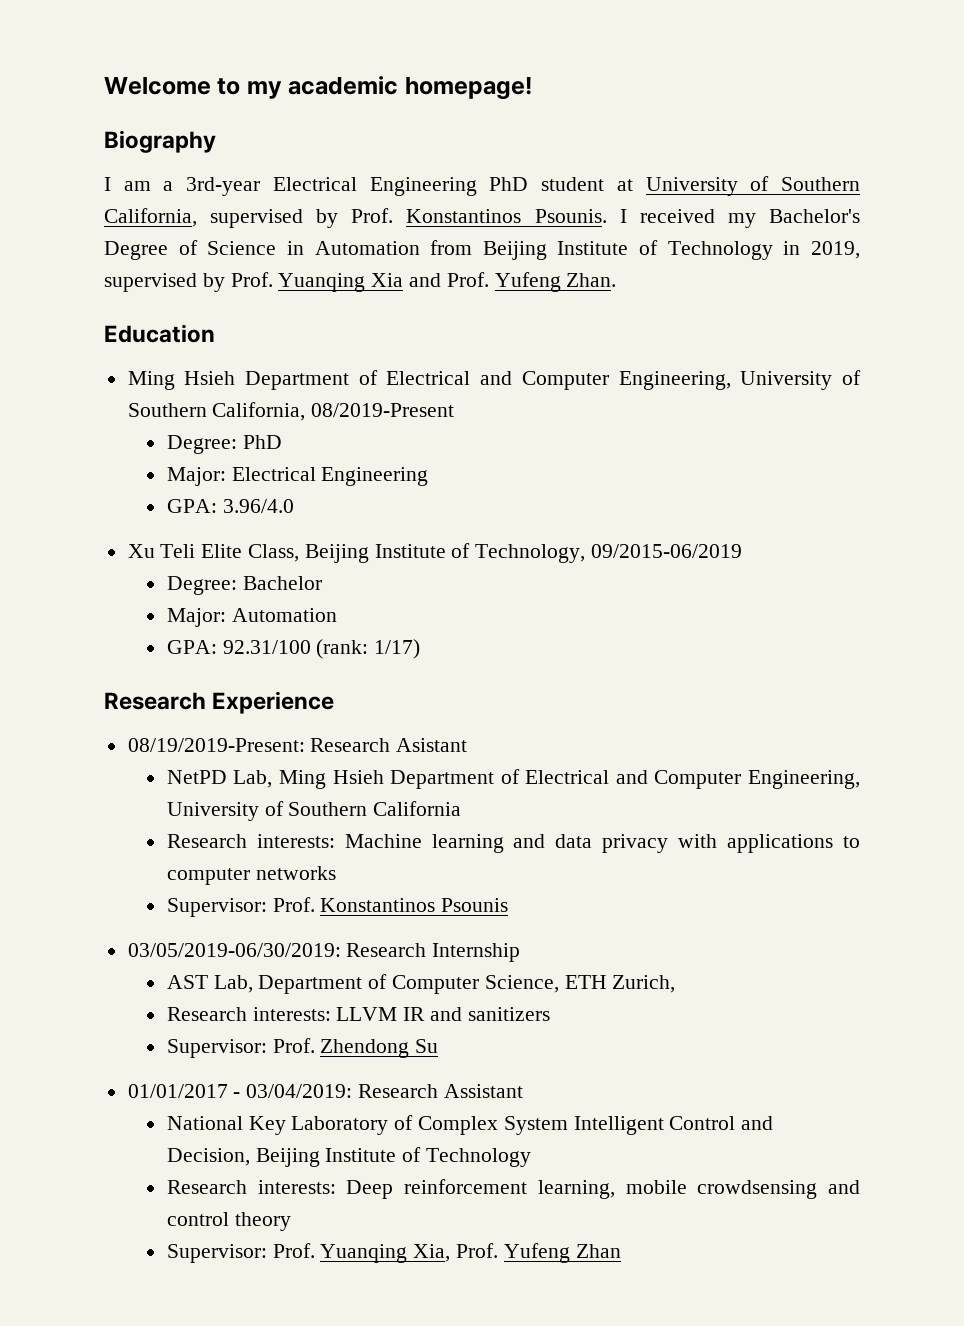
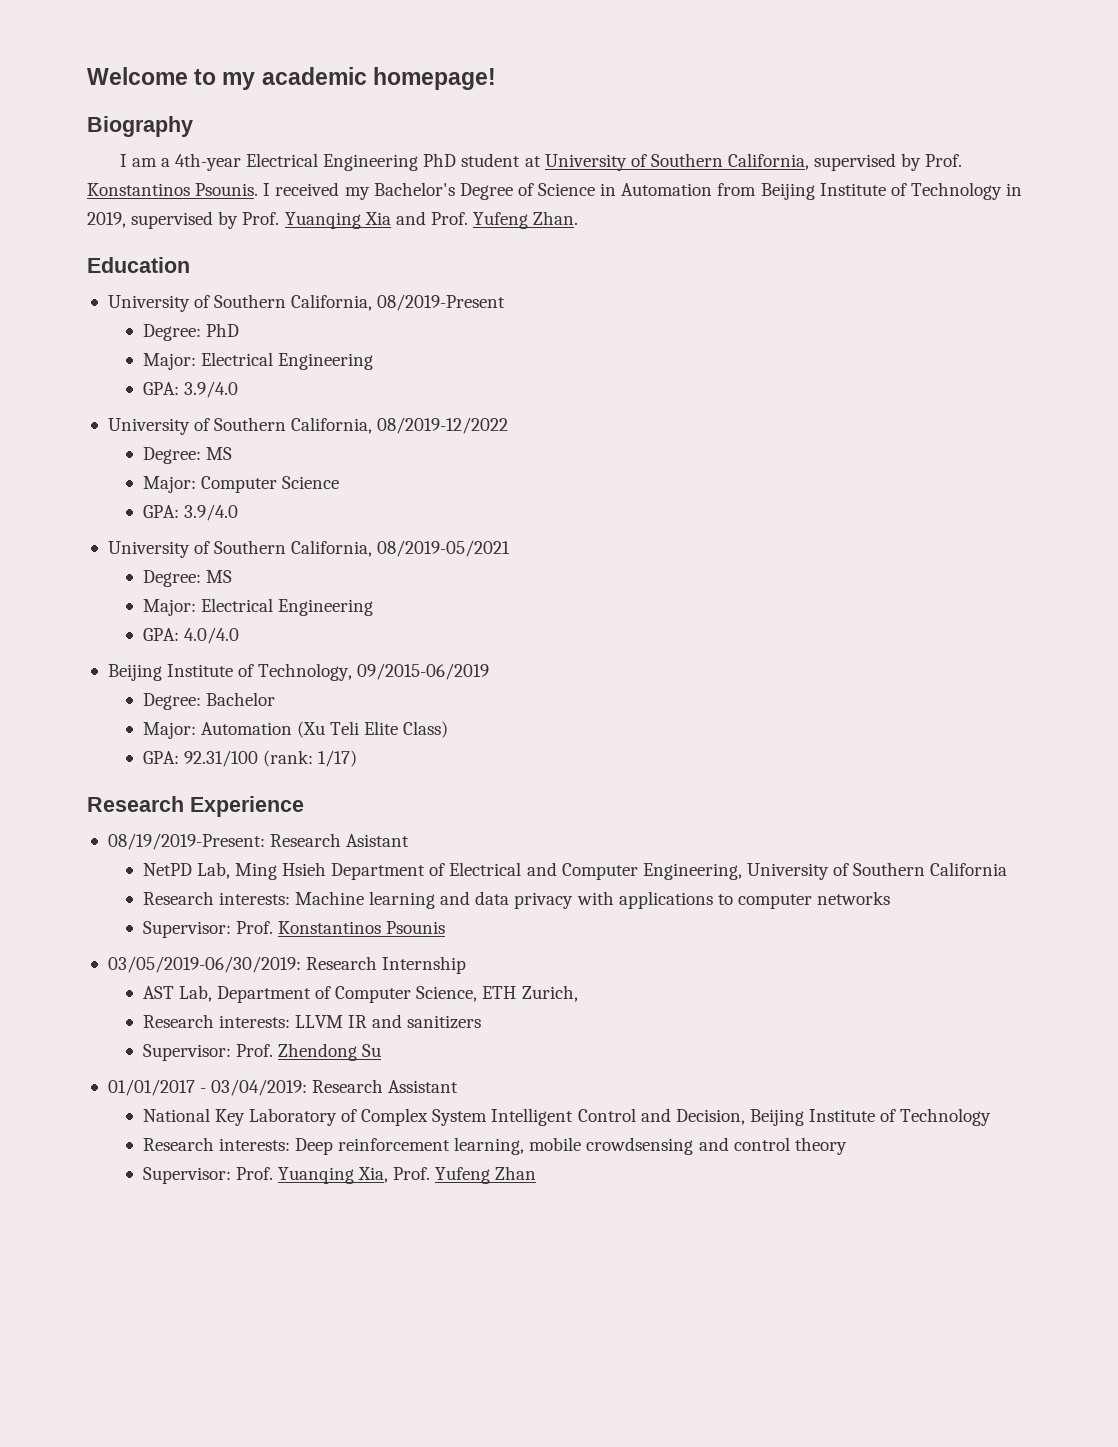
[186,177,261,196] 3rd-year -> [174,153,241,171] 4th-year
[127,370,731,390] Ming Hsieh Department of Electrical and Computer Engineering, -> (190, 265) none
[222,499,294,513] [127,544,300,562] 3.96/4.0 // Xu Teli Elite Class, -> [183,381,238,398] [107,417,509,435] [142,447,232,464] [142,476,339,493] [142,504,238,521] [107,540,511,558] [142,570,232,587] [142,598,373,616] [142,627,239,644] 3.9/4.0 // University of Southern California, 08/2019-12/2022 // Degree: MS // Major: Computer Science // GPA: 3.9/4.0 // University of Southern California, 08/2019-05/2021 // Degree: MS // Major: Electrical Engineering // GPA: 4.0/4.0 //
(337, 615) none -> [296,721,449,738] (Xu Teli Elite Class)

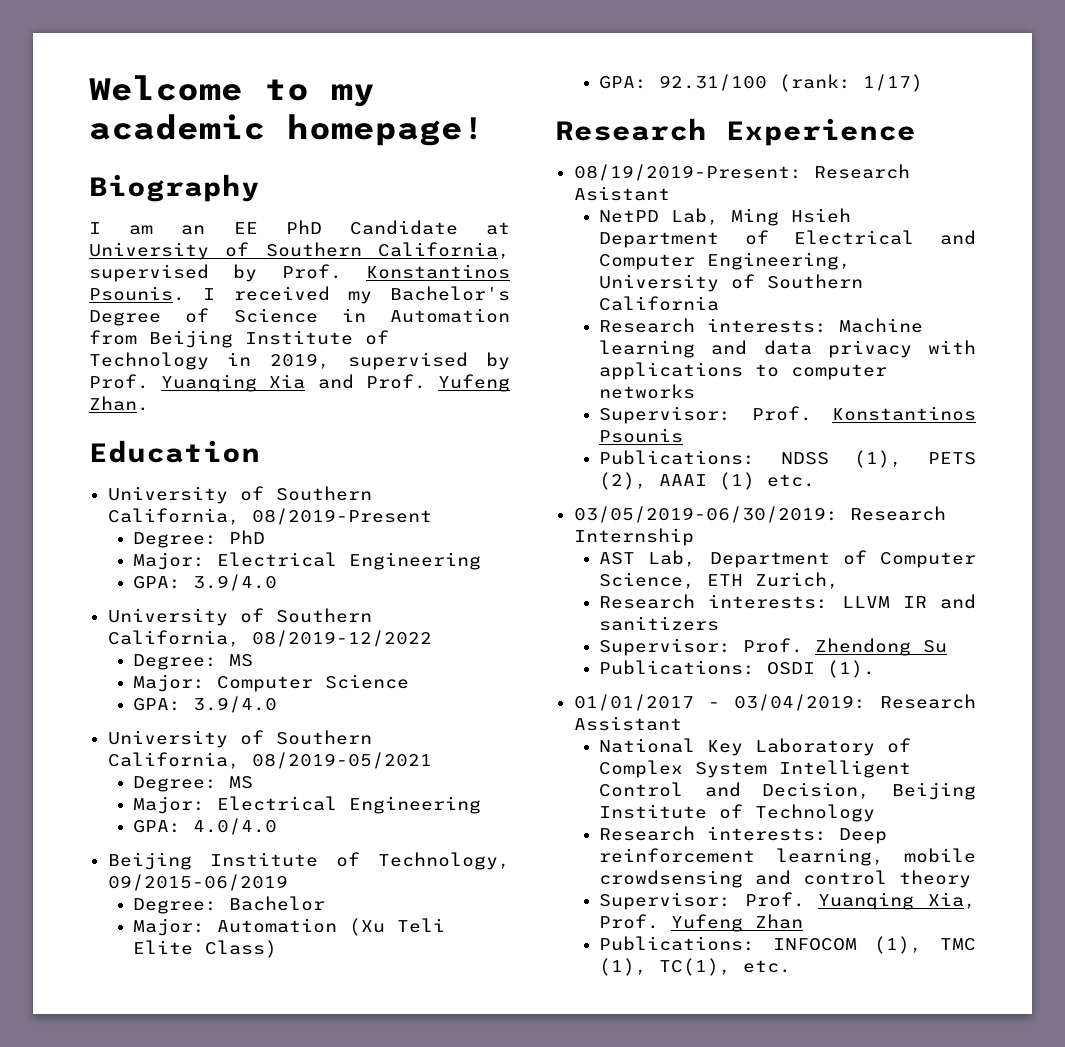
[160,153,521,171] a 4th-year Electrical Engineering PhD student -> [181,220,458,235] an EE PhD Candidate
(446, 927) none -> [599,450,976,468] [599,472,816,490] // Publications: NDSS (1), PETS (2), AAAI (1) etc.
(382, 1050) none -> [599,660,876,678] // Publications: OSDI (1).
(537, 1173) none -> [599,936,976,954] [599,958,792,976] // Publications: INFOCOM (1), TMC (1), TC(1), etc.

